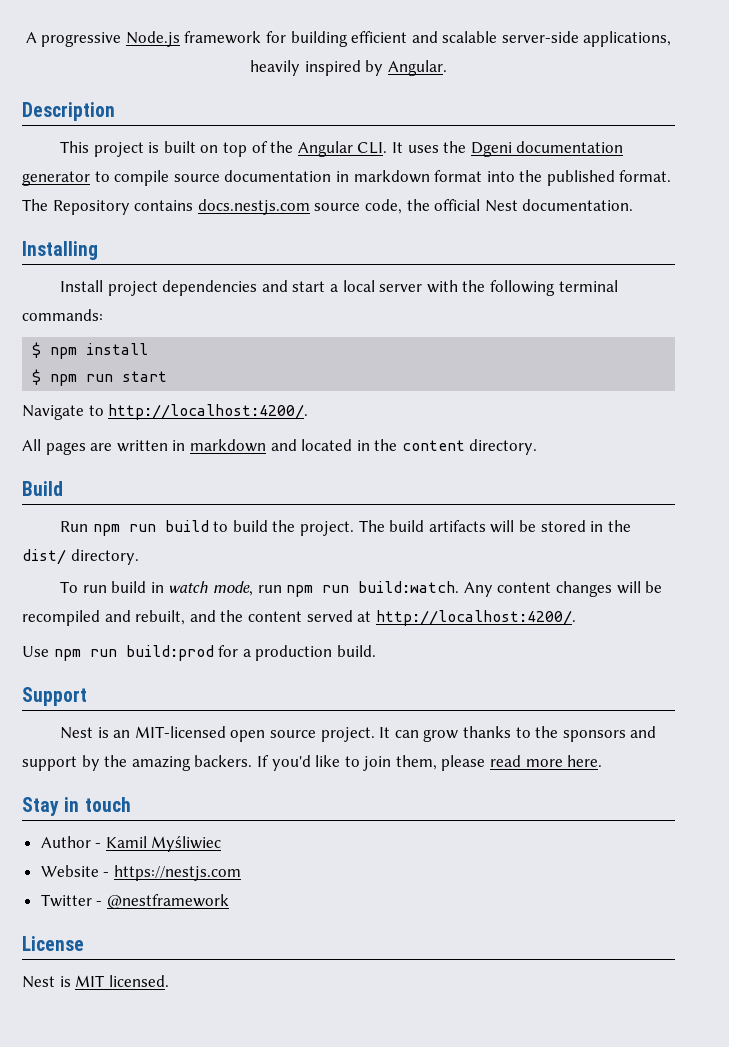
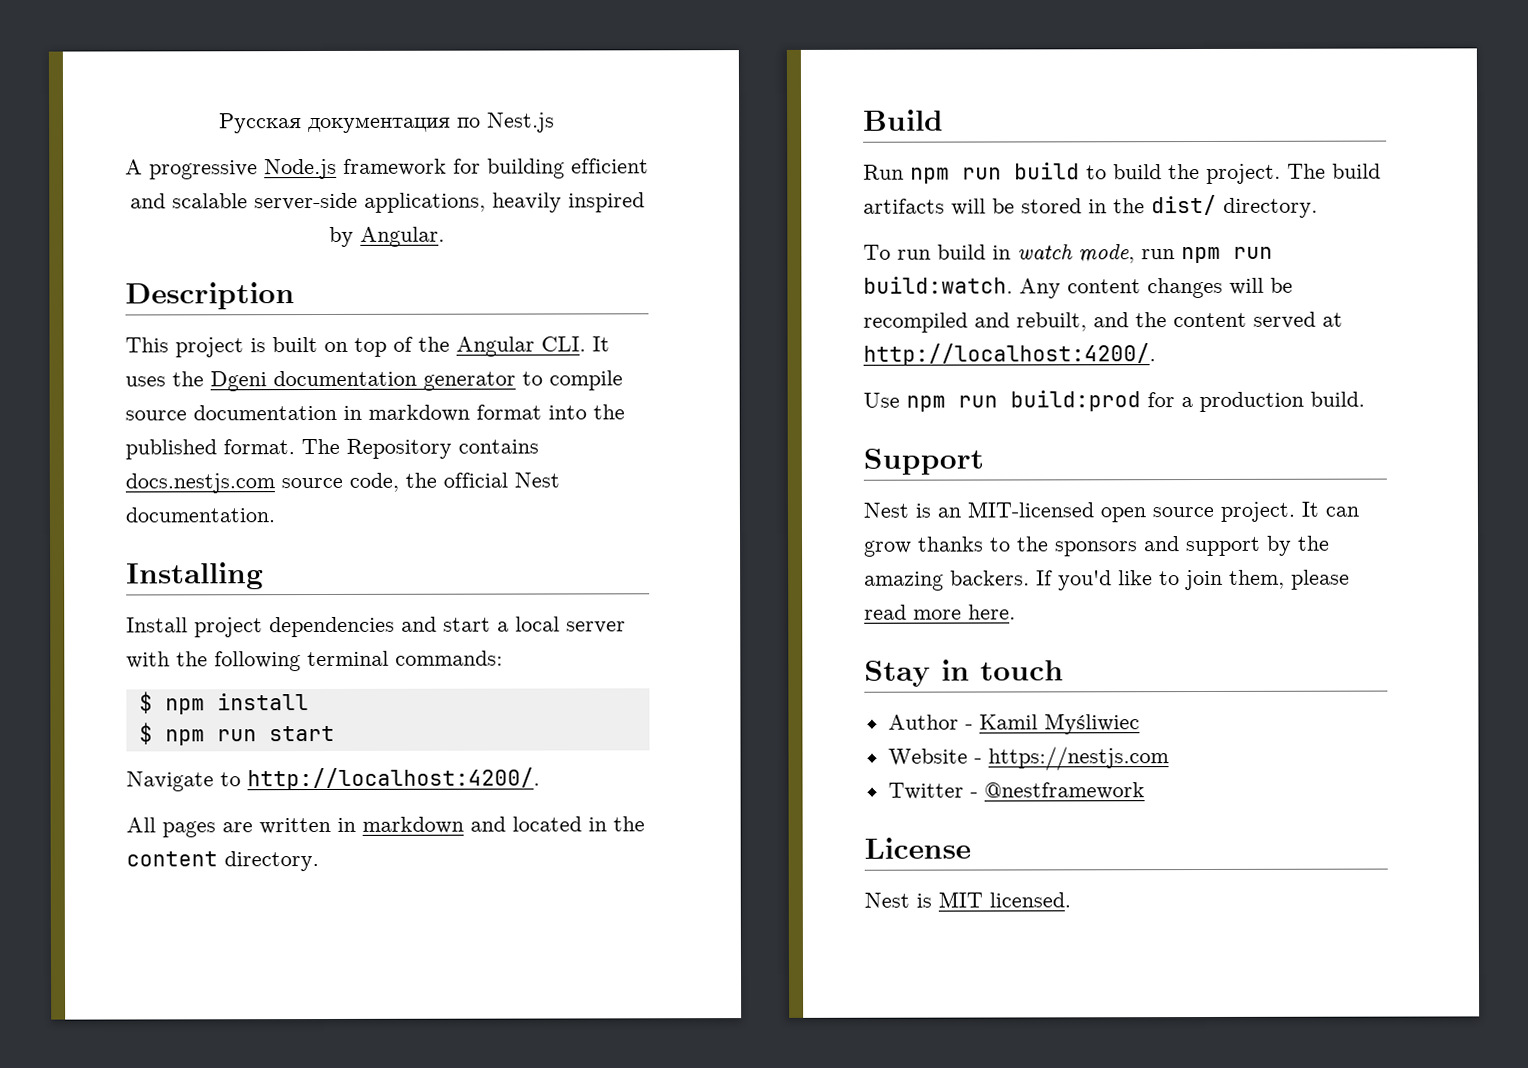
(25, 37) none -> [219,112,555,134] Русская документация по Nest.js //

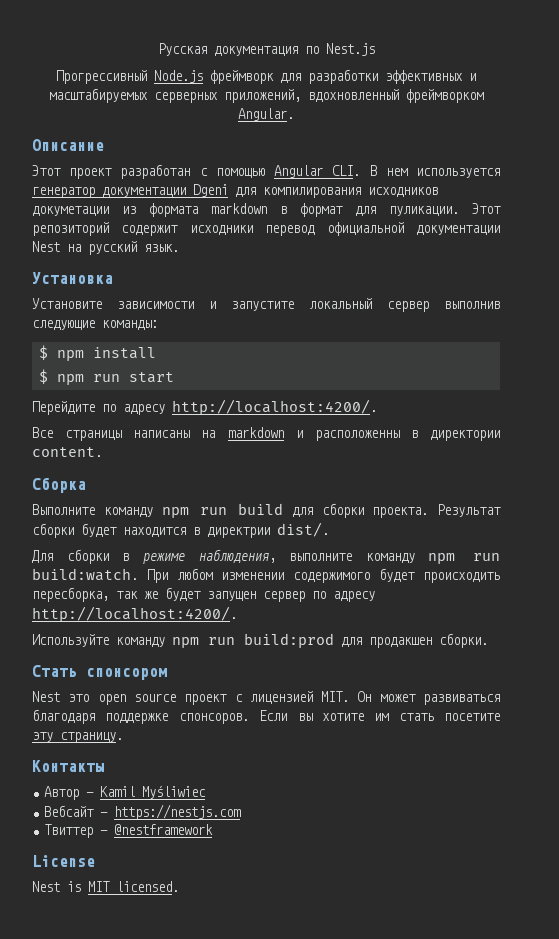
[125,158,649,180] [129,192,645,213] [329,226,445,247] [125,282,295,310] [125,336,610,358] [125,370,623,392] [125,404,625,422] [125,438,539,460] [125,472,560,494] [125,507,275,523] [126,562,264,590] [126,616,626,638] [126,650,503,672] A progressive Node.js framework for building efficient and scalable server-side applications, heavily inspired by Angular. // Description // This project is built on top of the Angular CLI. It uses the Dgeni documentation generator to compile source documentation in markdown format into the published format. The Repository contains docs.nestjs.com source code, the official Nest documentation. // Installing // Install project dependencies and start a local server with the following terminal commands: -> [56,69,476,84] [49,88,484,103] [238,108,294,121] [32,139,104,151] [32,164,501,179] [32,184,438,198] [32,203,501,217] [32,222,500,236] [32,241,179,255] [32,272,113,284] [32,298,500,312] [32,320,158,330] Прогрессивный Node.js фреймворк для разработки эффективных и масштабируемых серверных приложений, вдохновленный фреймворком Angular. // Описание // Этот проект разработан с помощью Angular CLI. В нем используется генератор документации Dgeni для компилирования исходников докуметации из формата markdown в формат для пуликации. Этот репозиторий содержит исходники перевод официальной документации Nest на русский язык. // Установка // Установите зависимости и запустите локальный сервер выполнив следующие команды:
[126,767,540,792] [126,816,645,838] [126,851,319,872] [863,109,944,131] [863,162,1381,184] [863,194,1318,218] [863,244,1273,264] [863,276,1293,299] [863,311,1343,333] [863,343,1156,366] [863,392,900,408] Navigate to http://localhost:4200/. // All pages are written in markdown and located in the content directory. // Build // Run npm run build to build the project. The build artifacts will be stored in the dist/ directory. // To run build in watch mode, run npm run build:watch. Any content changes will be recompiled and rebuilt, and the content served at http://localhost:4200/. // Use -> [32,399,377,415] [32,427,500,441] [32,447,102,457] [32,477,86,493] [32,503,501,518] [32,522,329,538] [32,549,500,564] [32,568,500,583] [32,587,375,602] [32,606,237,622] [32,634,165,647] Перейдите по адресу http://localhost:4200/. // Все страницы написаны на markdown и расположенны в директории content. // Сборка // Выполните команду npm run build для сборки проекта. Результат сборки будет находится в директрии dist/. // Для сборки в режиме наблюдения, выполните команду npm run build:watch. При любом изменении содержимого будет происходить пересборка, так же будет запущен сервер по адресу http://localhost:4200/. // Используйте команду
[1147,391,1365,413] [863,448,984,475] [863,501,1359,523] [864,535,1330,557] [864,569,1350,591] [864,604,1016,620] [864,659,1064,687] [887,714,959,730] for a production build. // Support // Nest is an MIT-licensed open source project. It can grow thanks to the sponsors and support by the amazing backers. If you'd like to join them, please read more here. // Stay in touch // Author -> [341,633,488,648] [32,665,167,680] [32,691,501,705] [32,709,500,724] [32,732,123,743] [32,760,104,772] [44,786,80,800] для продакшен сборки. // Стать спонсором // Nest это open source проект с лицензией MIT. Он может развиваться благодаря поддержке спонсоров. Если вы хотите им стать посетите эту страницу. // Контакты // Автор
[887,748,968,766] Website -> [44,805,95,817] Вебсайт
[887,782,964,800] Twitter -> [44,824,94,838] Твиттер

